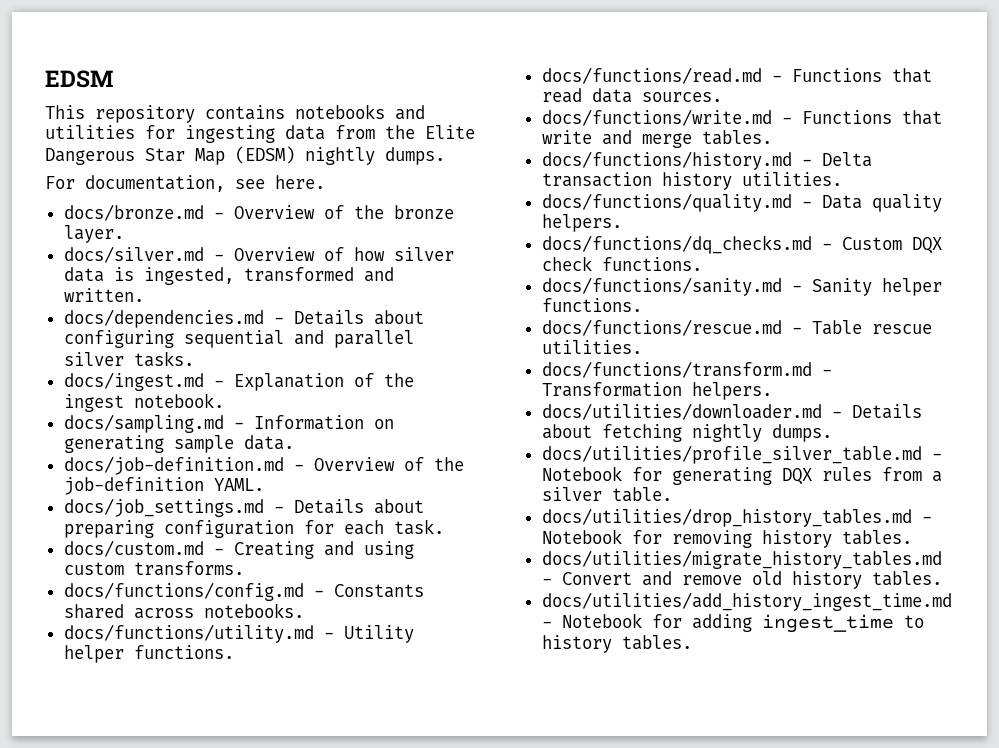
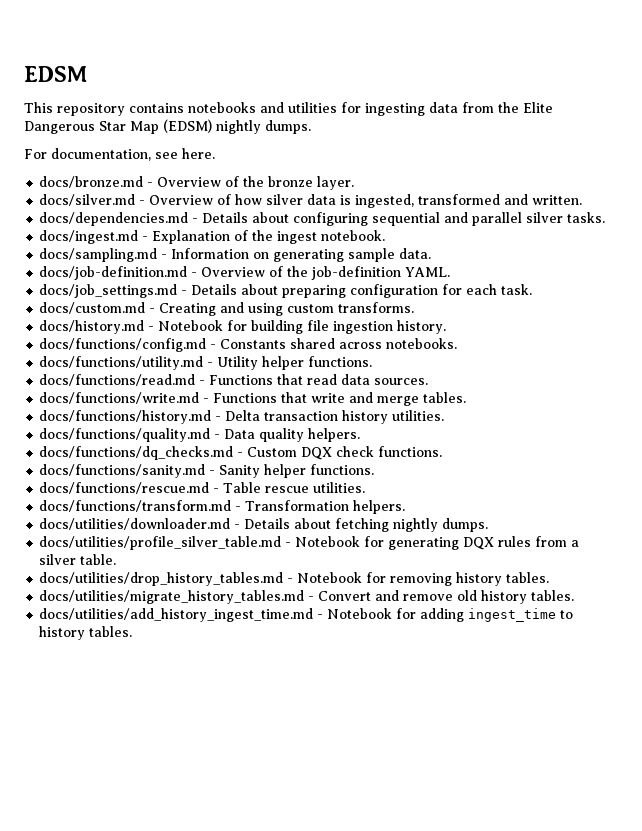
(244, 568) none -> [39,320,447,334] // docs/history.md - Notebook for building file ingestion history.

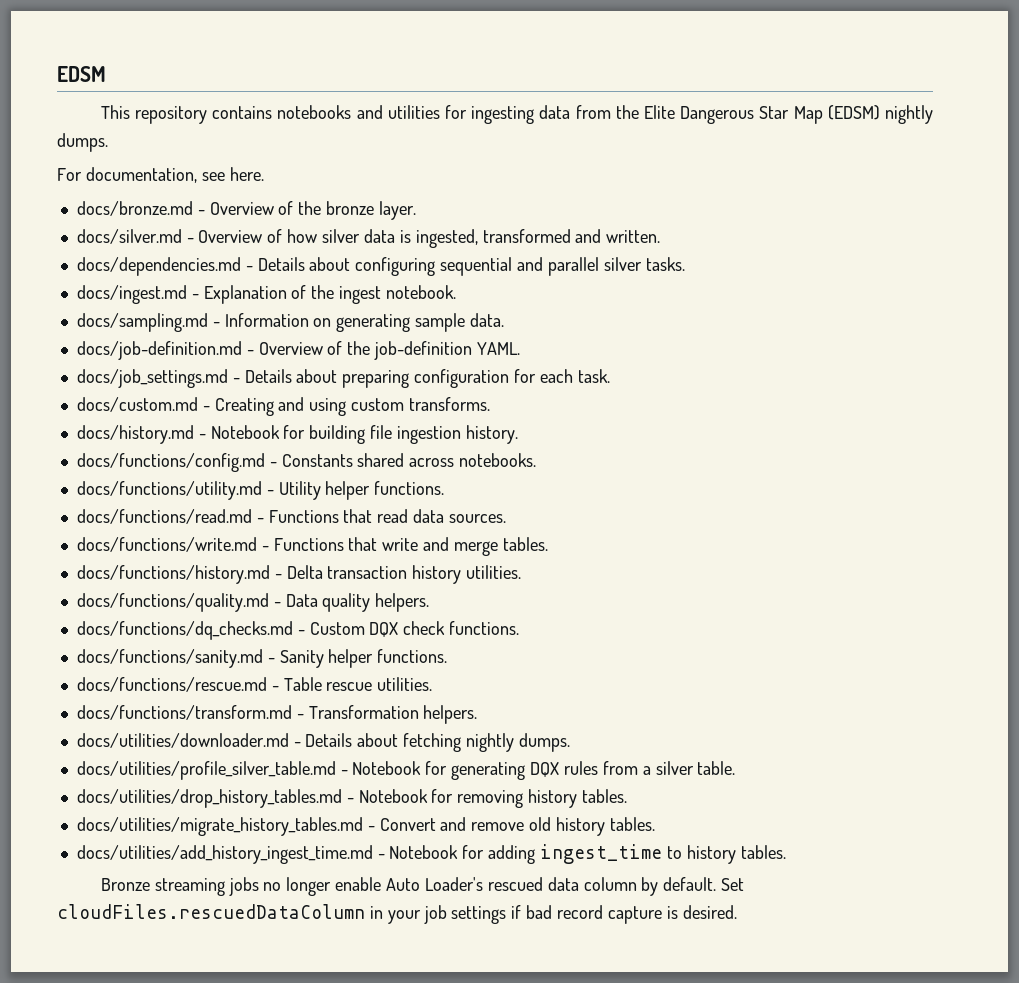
(133, 631) none -> [100,877,745,896] [57,904,737,924] // Bronze streaming jobs no longer enable Auto Loader's rescued data column by default. Set cloudFiles.rescuedDataColumn in your job settings if bad record capture is desired.

